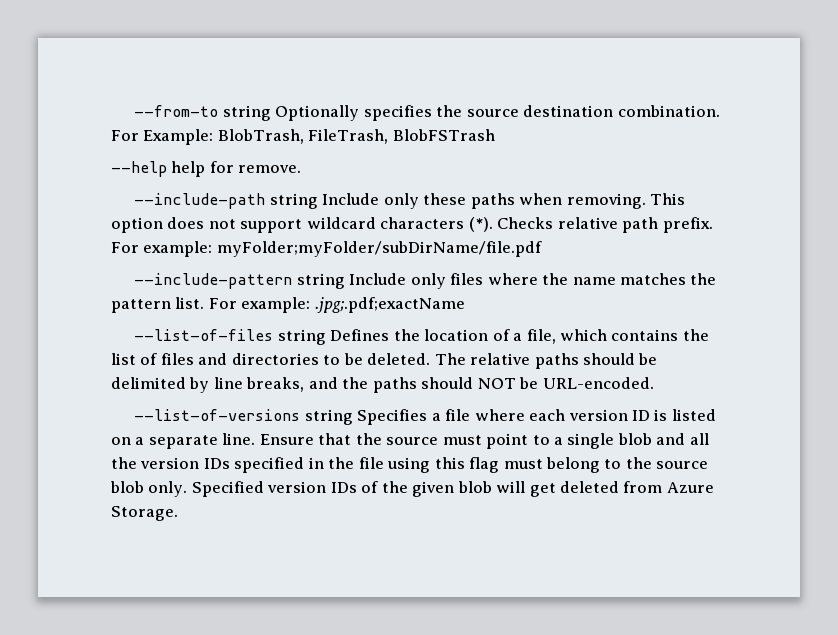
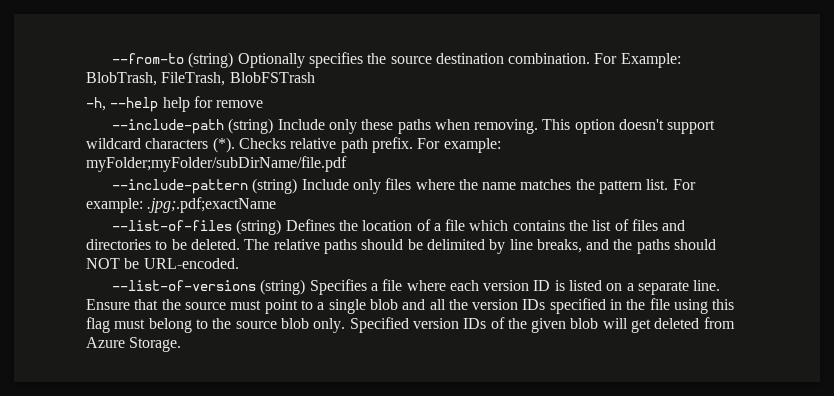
[222,105,271,121] string -> [188,52,234,68] (string)
(495, 135) none -> [86,97,106,111] -h,
[238,165,302,173] remove. -> [216,100,264,108] remove
[269,193,318,209] string -> [228,118,274,134] (string)
[167,217,236,229] does not -> [619,119,665,130] doesn't
[296,273,345,289] string -> [252,178,298,194] (string)
[277,329,326,345] string -> [236,219,282,235] (string)
[526,329,556,344] file, -> [445,219,466,231] file
[304,409,353,425] string -> [260,279,306,295] (string)

